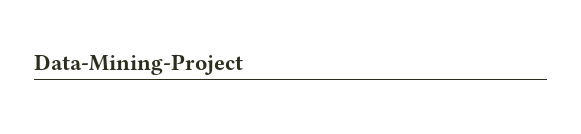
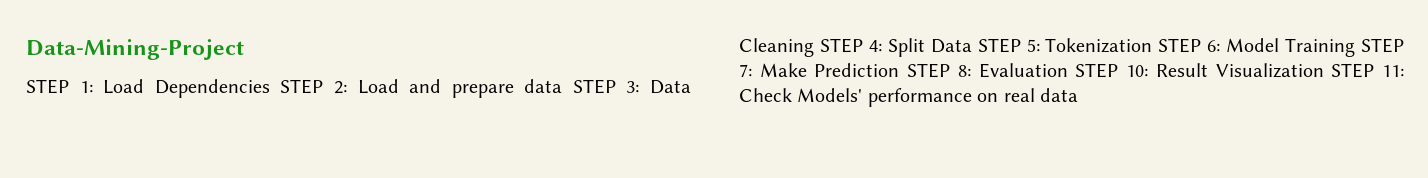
(243, 64) none -> [26,79,692,98] [739,38,1404,57] [739,63,1404,78] [739,88,1078,107] // STEP 1: Load Dependencies STEP 2: Load and prepare data STEP 3: Data Cleaning STEP 4: Split Data STEP 5: Tokenization STEP 6: Model Training STEP 7: Make Prediction STEP 8: Evaluation STEP 10: Result Visualization STEP 11: Check Models' performance on real data

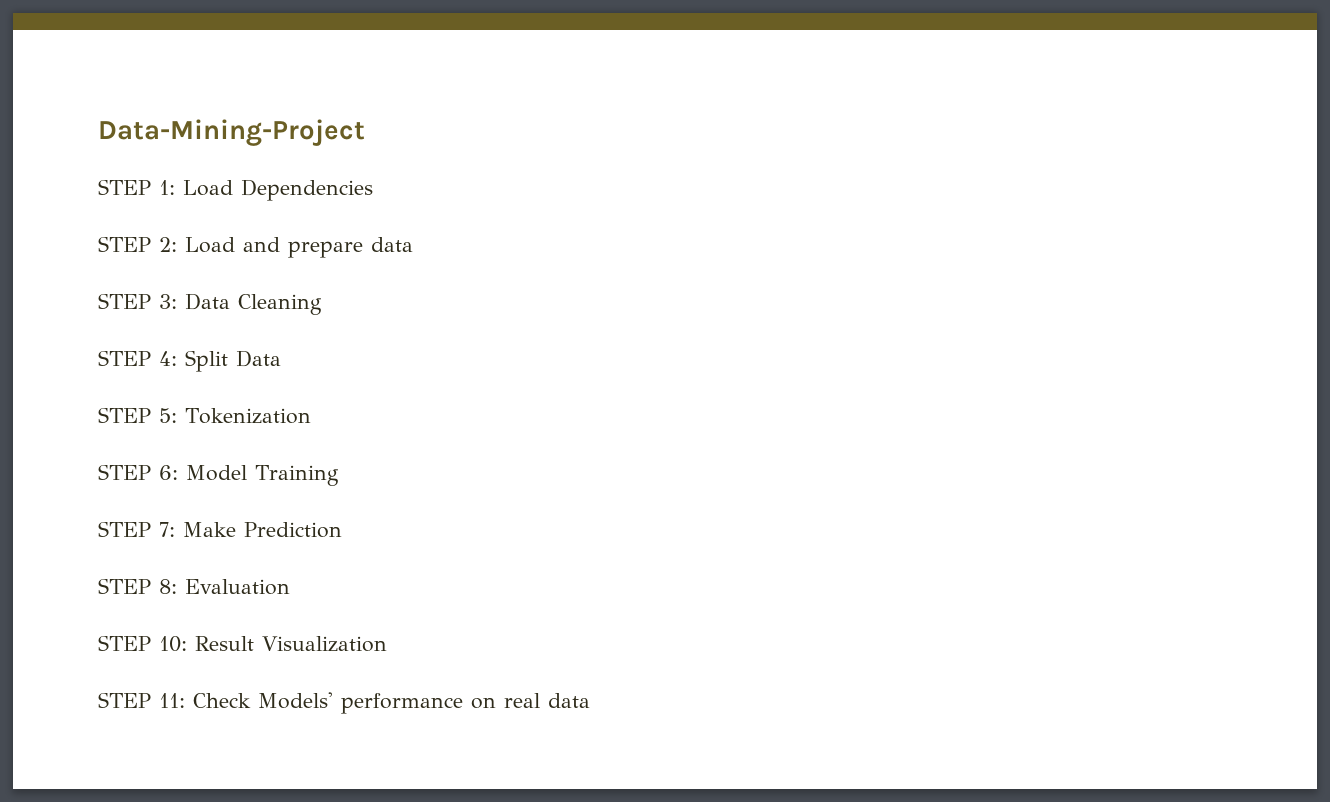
(270, 88) none -> (373, 190) //
(563, 86) none -> (413, 244) //
(814, 47) none -> (322, 304) //
(972, 46) none -> (281, 358) //
(1153, 45) none -> (311, 416) //
(1356, 47) none -> (339, 475) //
(900, 70) none -> (342, 530) //
(1068, 70) none -> (290, 587) //
(1324, 70) none -> (387, 644) //

